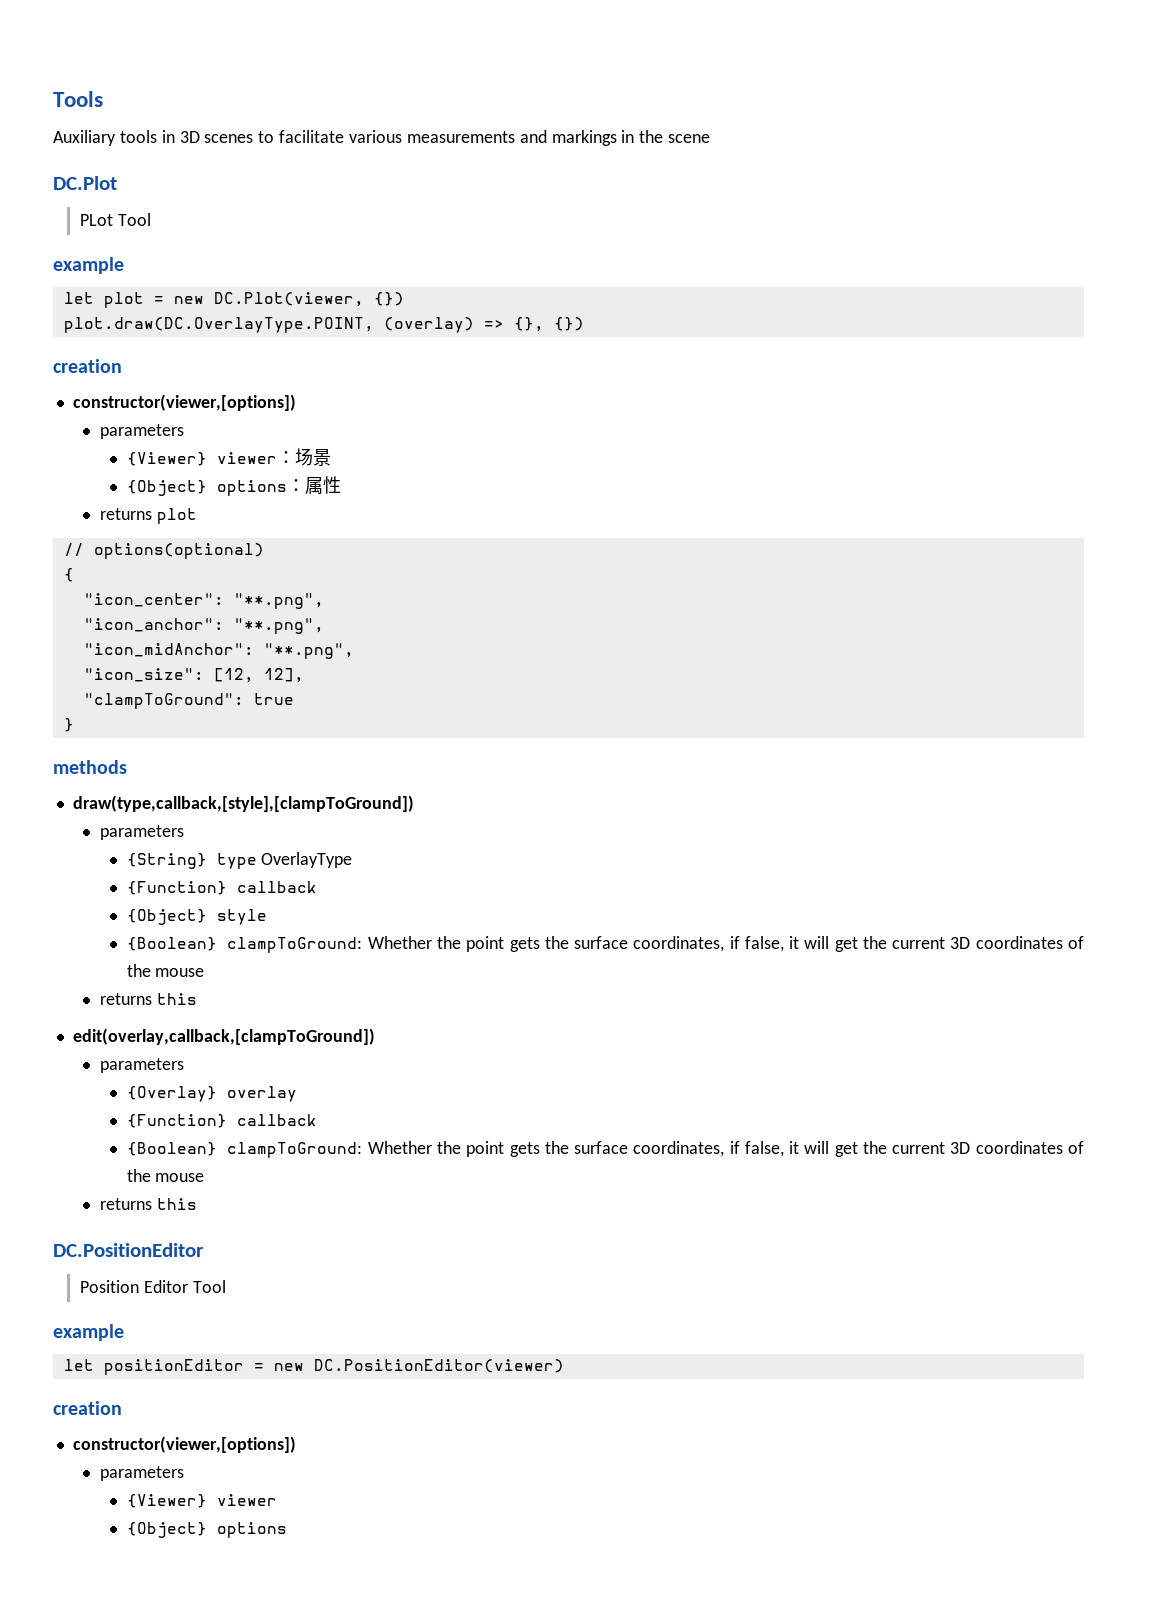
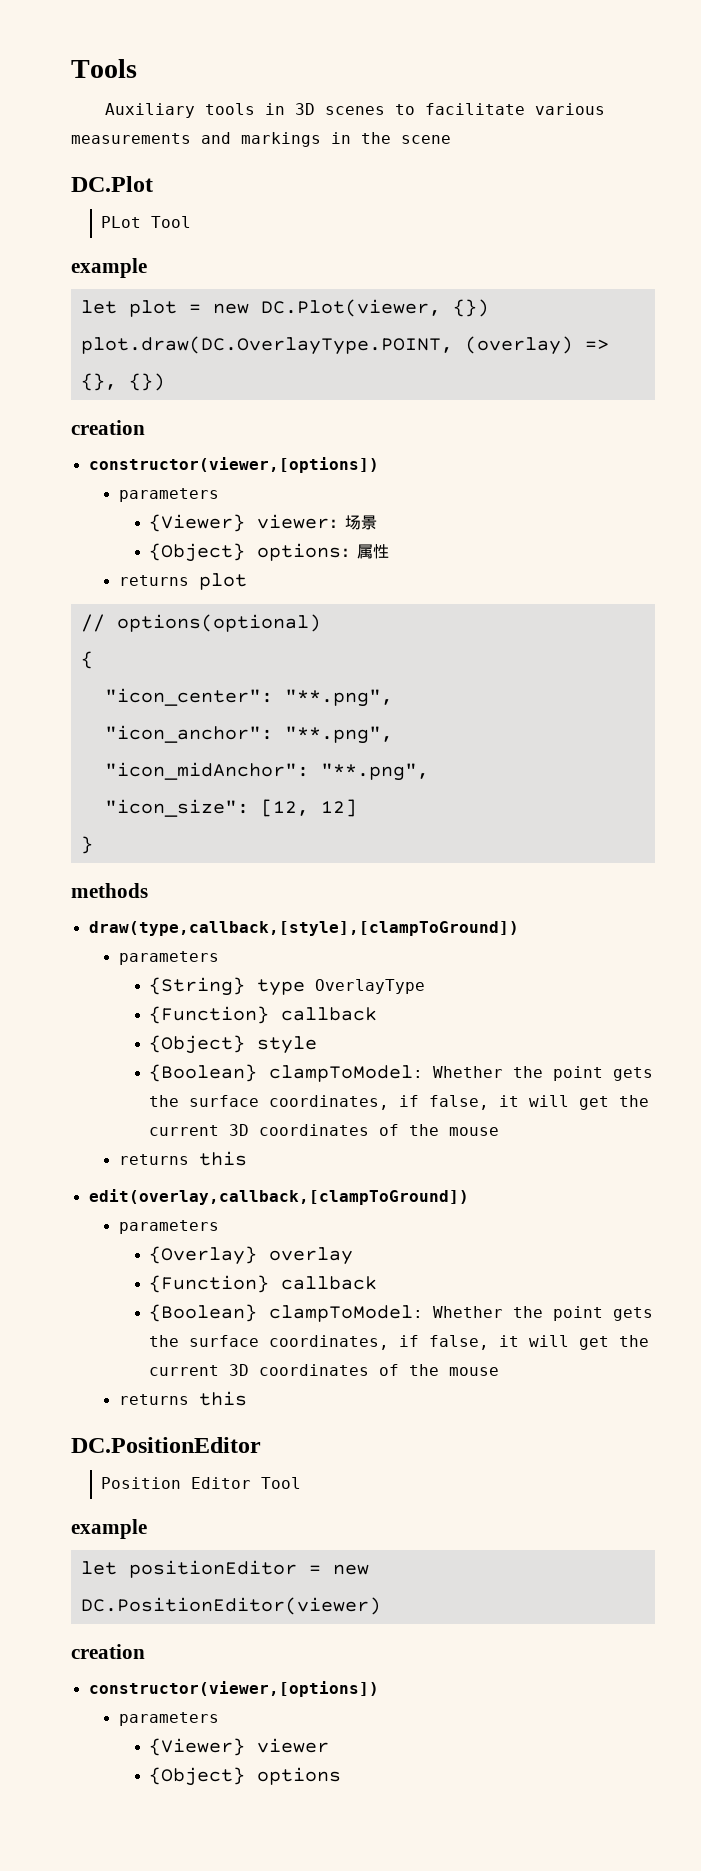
[263,668,304,683] [83,693,294,709] 12], // "clampToGround": true -> [320,799,357,817] 12]
[227,937,363,953] clampToGround: -> [268,1065,423,1082] clampToModel:
[227,1142,363,1158] clampToGround: -> [268,1305,423,1322] clampToModel:

